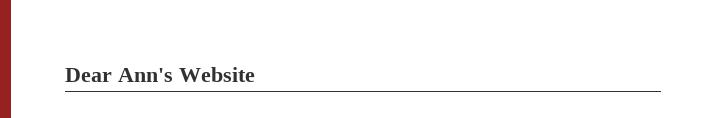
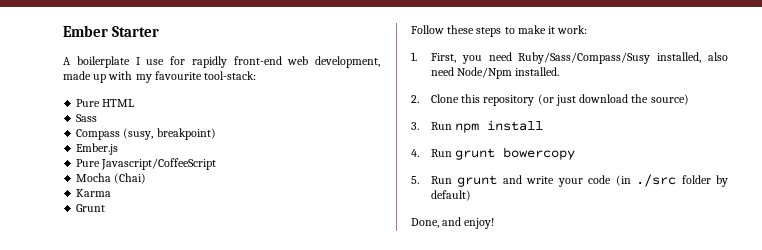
[65,67,255,82] Dear Ann's Website -> [63,25,160,37] [63,56,380,68] [63,71,257,83] [76,99,135,107] [76,114,98,122] [76,128,216,140] [76,143,119,155] [76,158,217,170] [76,173,147,184] [76,189,112,197] [76,204,106,212] [411,25,588,37] [411,52,728,64] [431,67,560,79] [411,94,689,106] [411,120,544,133] [411,147,576,160] [411,174,728,187] [431,190,472,201] [411,217,495,229] Ember Starter // A boilerplate I use for rapidly front-end web development, made up with my favourite tool-stack: // Pure HTML // Sass // Compass (susy, breakpoint) // Ember.js // Pure Javascript/CoffeeScript // Mocha (Chai) // Karma // Grunt // Follow these steps to make it work: // 1. First, you need Ruby/Sass/Compass/Susy installed, also need Node/Npm installed. // 2. Clone this repository (or just download the source) // 3. Run npm install // 4. Run grunt bowercopy // 5. Run grunt and write your code (in ./src folder by default) // Done, and enjoy!

